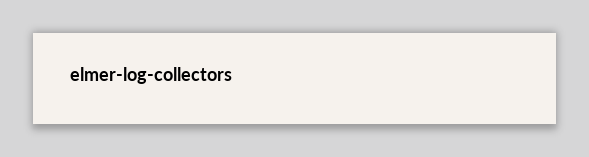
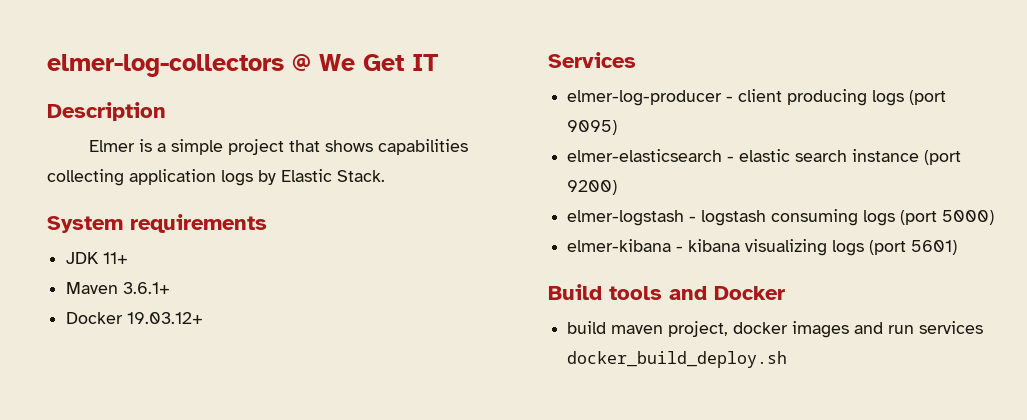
(232, 75) none -> [292,54,439,71] [47,102,166,121] [88,139,468,155] [47,169,385,186] [47,214,267,233] [66,252,129,264] [66,282,171,294] [66,312,204,324] [548,52,636,68] [567,89,947,106] [567,120,618,135] [567,149,962,165] [567,180,618,195] [567,209,995,226] [567,239,958,256] [548,284,785,300] [567,321,984,338] [567,351,788,368] @ We Get IT // Description // Elmer is a simple project that shows capabilities collecting application logs by Elastic Stack. // System requirements // JDK 11+ // Maven 3.6.1+ // Docker 19.03.12+ // Services // elmer-log-producer - client producing logs (port 9095) // elmer-elasticsearch - elastic search instance (port 9200) // elmer-logstash - logstash consuming logs (port 5000) // elmer-kibana - kibana visualizing logs (port 5601) // Build tools and Docker // build maven project, docker images and run services docker_build_deploy.sh

